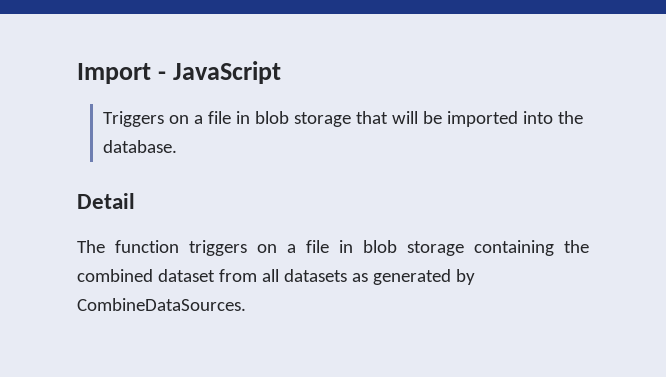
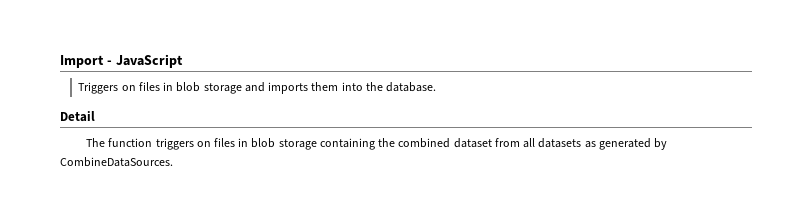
[193,111,518,127] a file in blob storage that will be imported -> [138,82,339,94] files in blob storage and imports them
[287,240,329,253] a file -> [213,138,235,147] files

